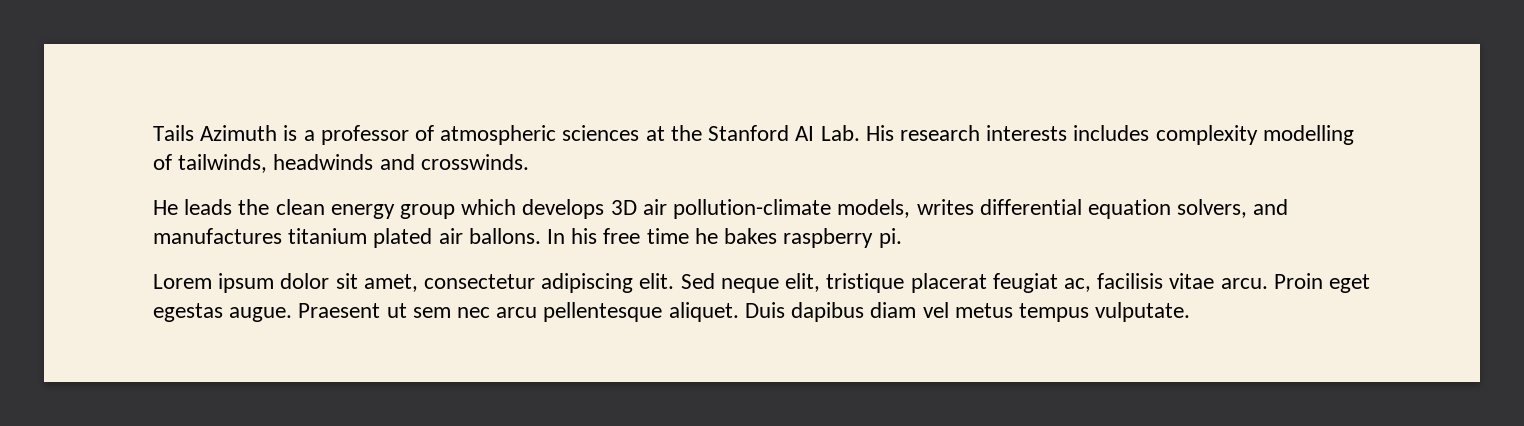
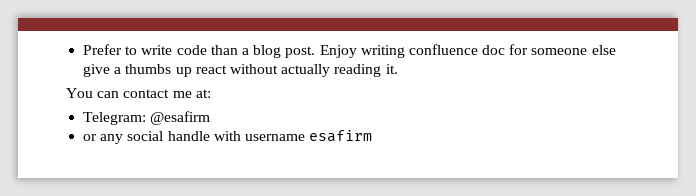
[153,125,1354,145] [153,154,529,173] [153,199,1289,219] [153,228,902,248] [153,273,1370,293] [153,302,1191,322] Tails Azimuth is a professor of atmospheric sciences at the Stanford AI Lab. His research interests includes complexity modelling of tailwinds, headwinds and crosswinds. // He leads the clean energy group which develops 3D air pollution-climate models, writes differential equation solvers, and manufactures titanium plated air ballons. In his free time he bakes raspberry pi. // Lorem ipsum dolor sit amet, consectetur adipiscing elit. Sed neque elit, tristique placerat feugiat ac, facilisis vitae arcu. Proin eget egestas augue. Praesent ut sem nec arcu pellentesque aliquet. Duis dapibus diam vel metus tempus vulputate. -> [83,44,616,58] [83,64,398,77] [66,88,211,98] [83,111,211,125] [83,130,373,144] Prefer to write code than a blog post. Enjoy writing confluence doc for someone else give a thumbs up react without actually reading it. // You can contact me at: // Telegram: @esafirm // or any social handle with username esafirm

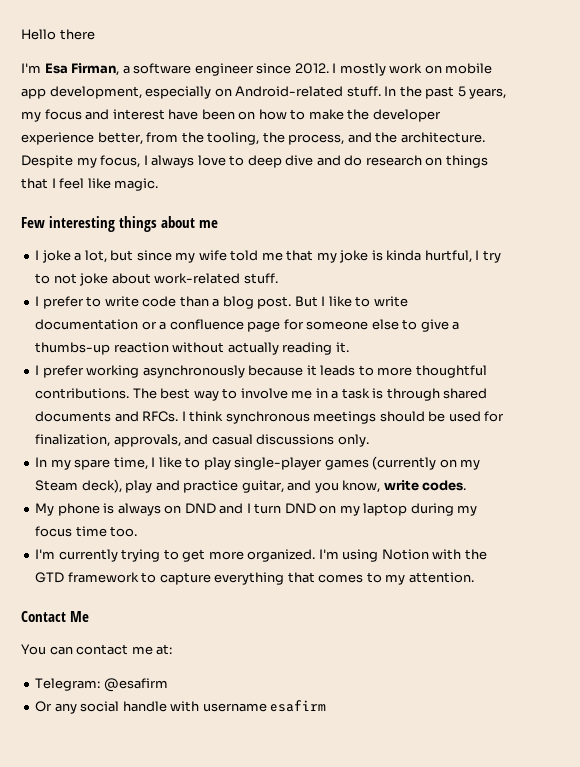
[83,44,123,55] Prefer -> [21,29,95,40] [21,63,493,76] [21,86,507,99] [21,109,441,122] [21,132,485,145] [21,155,488,168] [21,178,159,191] [21,216,218,232] [35,250,501,263] [35,273,278,286] [35,296,84,309] Hello there // I'm Esa Firman, a software engineer since 2012. I mostly work on mobile app development, especially on Android-related stuff. In the past 5 years, my focus and interest have been on how to make the developer experience better, from the tooling, the process, and the architecture. Despite my focus, I always love to deep dive and do research on things that I feel like magic. // Few interesting things about me // I joke a lot, but since my wife told me that my joke is kinda hurtful, I try to not joke about work-related stuff. // I prefer
[319,44,506,58] Enjoy writing confluence doc -> [294,296,408,307] [35,319,281,332] But I like to write documentation or a confluence page
(616, 50) none -> [402,319,418,330] to
[125,64,227,77] thumbs up react -> [35,342,169,355] thumbs-up reaction
(398, 69) none -> [35,365,487,378] [35,388,488,401] [35,411,505,424] [35,434,369,447] [35,456,481,470] [35,479,467,493] [35,503,478,516] [35,526,138,537] [35,549,487,562] [35,572,474,585] [21,611,89,622] // I prefer working asynchronously because it leads to more thoughtful contributions. The best way to involve me in a task is through shared documents and RFCs. I think synchronous meetings should be used for finalization, approvals, and casual discussions only. // In my spare time, I like to play single-player games (currently on my Steam deck), play and practice guitar, and you know, write codes. // My phone is always on DND and I turn DND on my laptop during my focus time too. // I'm currently trying to get more organized. I'm using Notion with the GTD framework to capture everything that comes to my attention. // Contact Me
[83,134,98,141] or -> [35,701,53,712] Or

